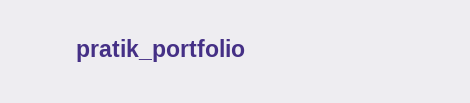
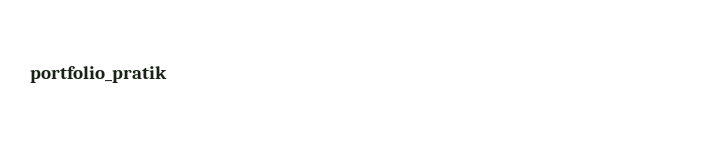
[76,39,245,62] pratik_portfolio -> [30,66,167,83] portfolio_pratik

